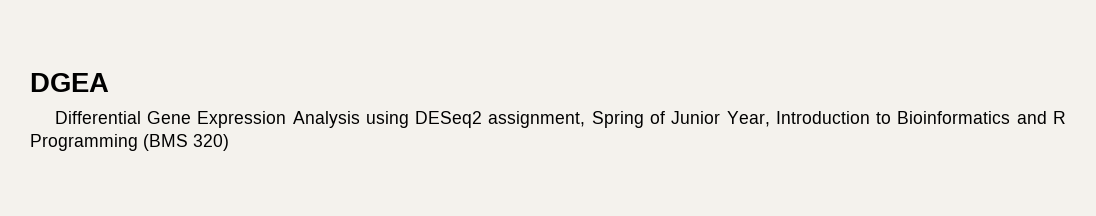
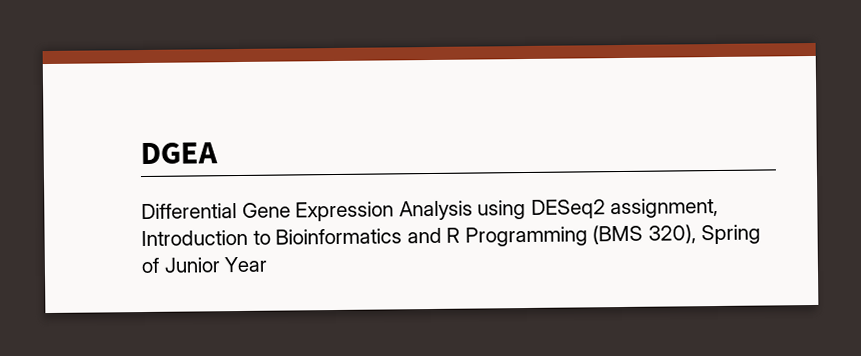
[591,111,770,128] Spring of Junior Year, -> (720, 208) none
[193,134,229,151] 320) -> [647,224,762,245] [141,256,268,274] 320), Spring of Junior Year

